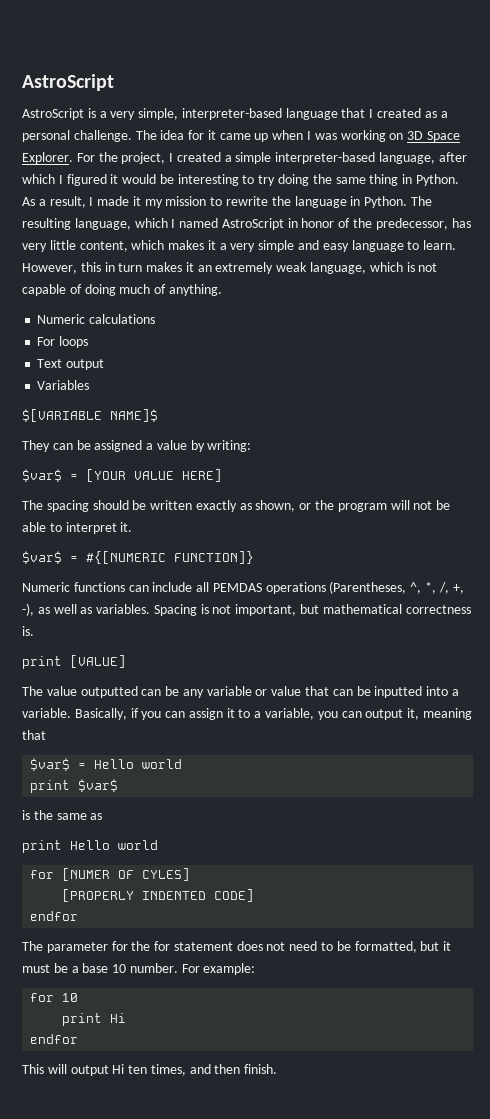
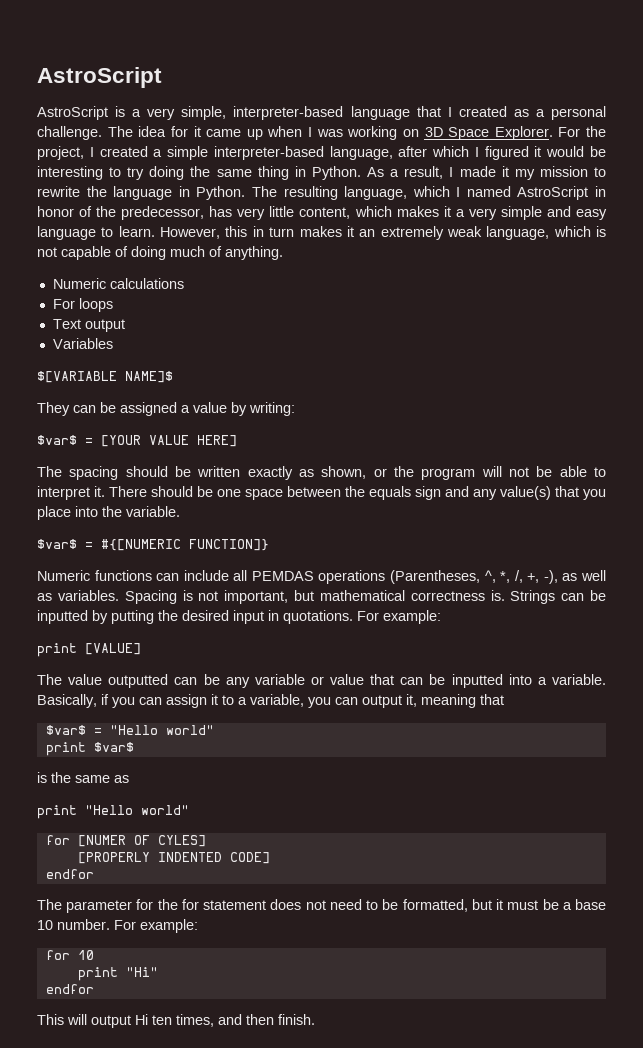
(133, 527) none -> [109,486,606,500] [37,506,180,520] There should be one space between the equals sign and any value(s) that you place into the variable.
(34, 631) none -> [510,590,606,604] [37,610,441,624] Strings can be inputted by putting the desired input in quotations. For example:
[94,759,183,769] Hello world -> [109,725,214,735] "Hello world"
[70,840,158,850] Hello world -> [85,805,189,815] "Hello world"
[110,1013,127,1023] Hi -> [125,967,158,977] "Hi"

